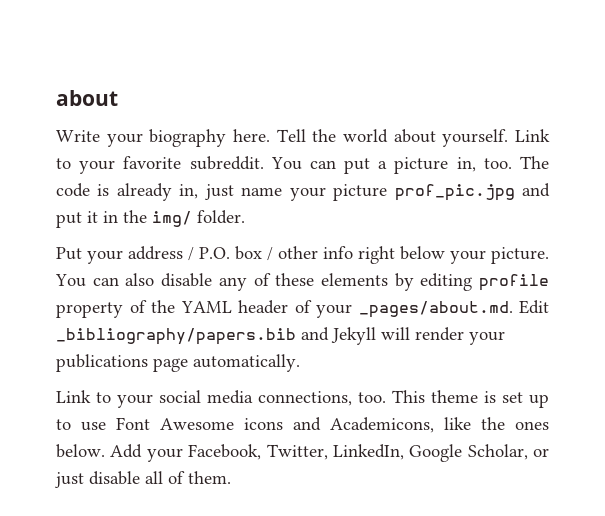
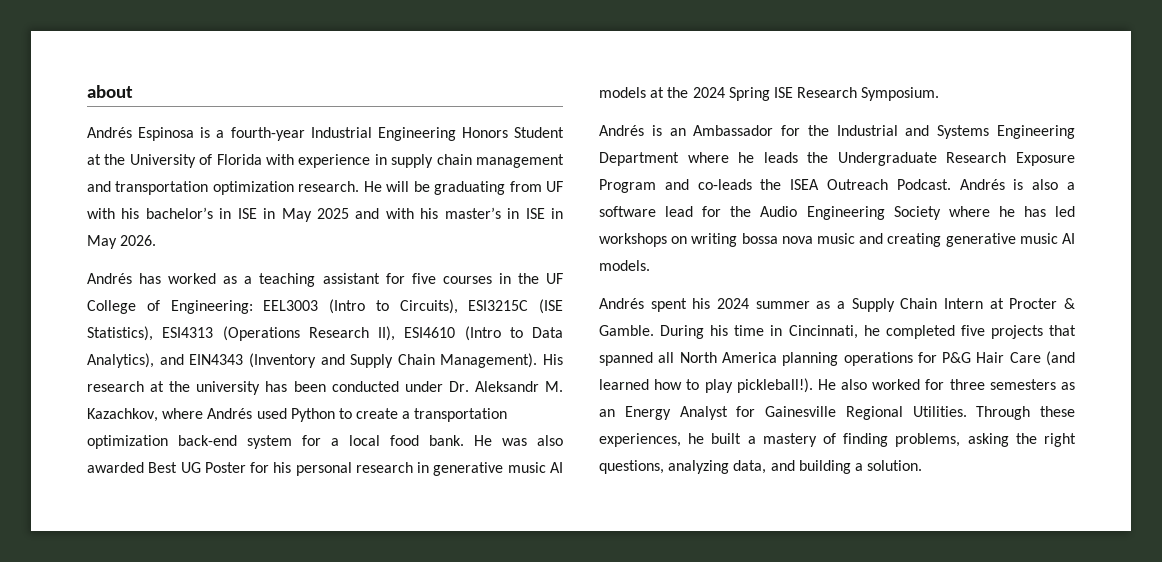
[56,129,550,147] [56,156,549,174] [56,183,550,201] [56,210,245,228] [56,246,549,264] [55,273,549,291] [56,300,549,318] [56,327,505,345] [56,354,300,372] [56,390,549,408] [56,417,549,433] [56,444,549,462] [55,471,231,488] Write your biography here. Tell the world about yourself. Link to your favorite subreddit. You can put a picture in, too. The code is already in, just name your picture prof_pic.jpg and put it in the img/ folder. // Put your address / P.O. box / other info right below your picture. You can also disable any of these elements by editing profile property of the YAML header of your _pages/about.md. Edit _bibliography/papers.bib and Jekyll will render your publications page automatically. // Link to your social media connections, too. This theme is set up to use Font Awesome icons and Academicons, like the ones below. Add your Facebook, Twitter, LinkedIn, Google Scholar, or just disable all of them. -> [87,127,564,141] [87,154,564,168] [87,181,563,195] [87,207,563,222] [87,235,157,249] [87,273,563,287] [87,299,563,314] [87,326,563,341] [87,353,563,368] [87,381,563,395] [87,408,508,422] [87,435,563,449] [87,462,563,476] [599,87,940,101] [599,125,1075,139] [599,152,1075,166] [599,179,1075,193] [599,206,1075,220] [599,233,1075,247] [599,260,650,271] [599,298,1075,312] [599,325,1076,339] [599,351,1075,366] [599,378,1075,393] [599,406,1075,420] [599,433,1076,447] [599,460,923,474] Andrés Espinosa is a fourth-year Industrial Engineering Honors Student at the University of Florida with experience in supply chain management and transportation optimization research. He will be graduating from UF with his bachelor’s in ISE in May 2025 and with his master’s in ISE in May 2026. // Andrés has worked as a teaching assistant for five courses in the UF College of Engineering: EEL3003 (Intro to Circuits), ESI3215C (ISE Statistics), ESI4313 (Operations Research II), ESI4610 (Intro to Data Analytics), and EIN4343 (Inventory and Supply Chain Management). His research at the university has been conducted under Dr. Aleksandr M. Kazachkov, where Andrés used Python to create a transportation optimization back-end system for a local food bank. He was also awarded Best UG Poster for his personal research in generative music AI models at the 2024 Spring ISE Research Symposium. // Andrés is an Ambassador for the Industrial and Systems Engineering Department where he leads the Undergraduate Research Exposure Program and co-leads the ISEA Outreach Podcast. Andrés is also a software lead for the Audio Engineering Society where he has led workshops on writing bossa nova music and creating generative music AI models. // Andrés spent his 2024 summer as a Supply Chain Intern at Procter & Gamble. During his time in Cincinnati, he completed five projects that spanned all North America planning operations for P&G Hair Care (and learned how to play pickleball!). He also worked for three semesters as an Energy Analyst for Gainesville Regional Utilities. Through these experiences, he built a mastery of finding problems, asking the right questions, analyzing data, and building a solution.

